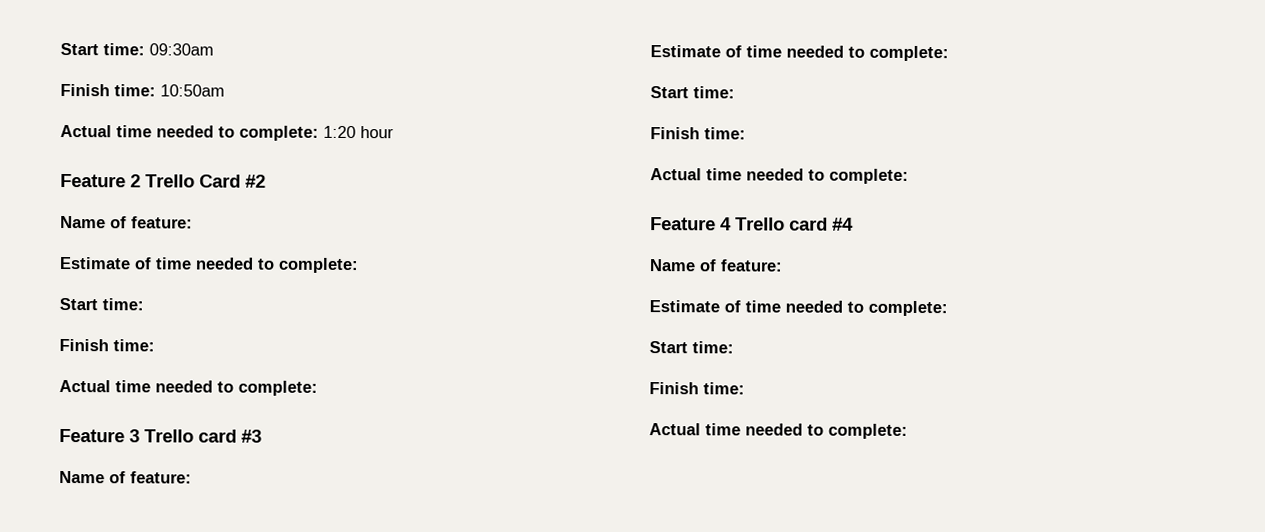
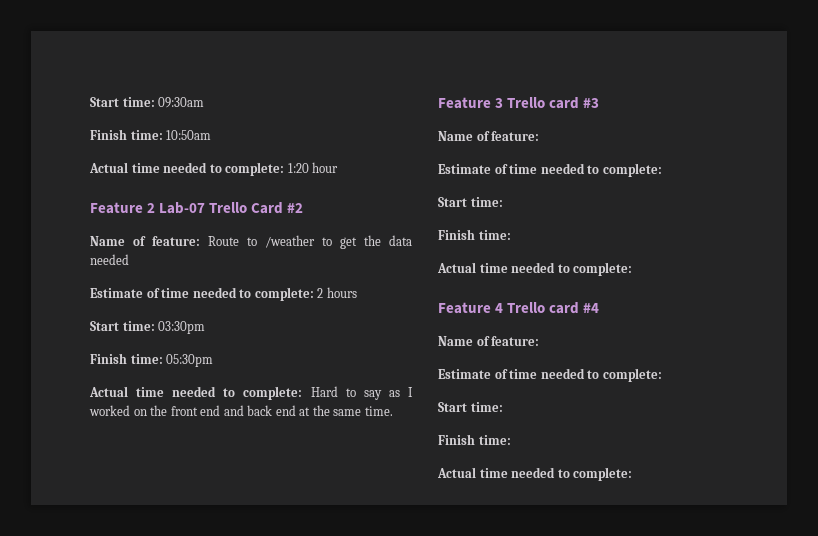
(141, 181) none -> [159,202,206,214] Lab-07
[59,257,359,274] [59,298,144,311] [59,339,155,352] [59,380,318,396] // Estimate of time needed to complete: // Start time: // Finish time: // Actual time needed to complete: -> [208,235,412,249] [90,254,129,265] [90,287,357,301] [90,321,206,334] [90,353,214,367] [89,386,413,400] [89,405,393,416] Route to /weather to get the data needed // Estimate of time needed to complete: 2 hours // Start time: 03:30pm // Finish time: 05:30pm // Actual time needed to complete: Hard to say as I worked on the front end and back end at the same time.

